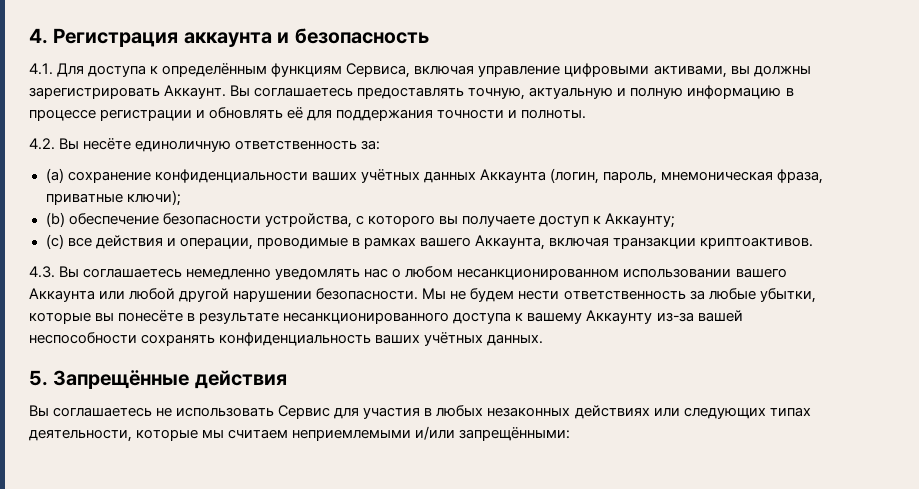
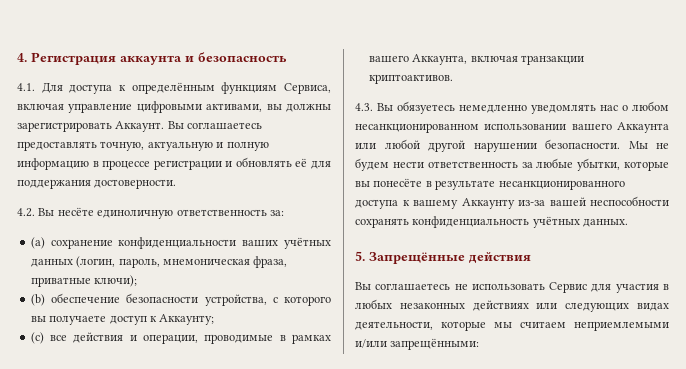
[437,109,587,119] точности и полноты. -> [94,179,177,189] достоверности.
[479,169,546,183] Аккаунта -> (73, 263) none
[83,268,183,278] соглашаетесь -> [397,101,455,114] обязуетесь
[375,334,421,344] ваших -> (530, 222) none
[769,407,811,417] типах -> [637,303,669,311] видах

